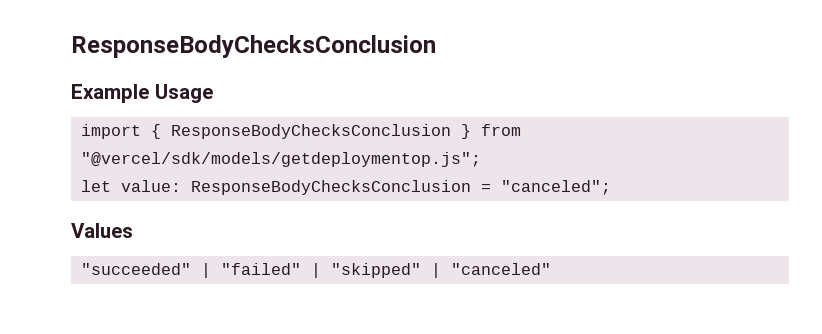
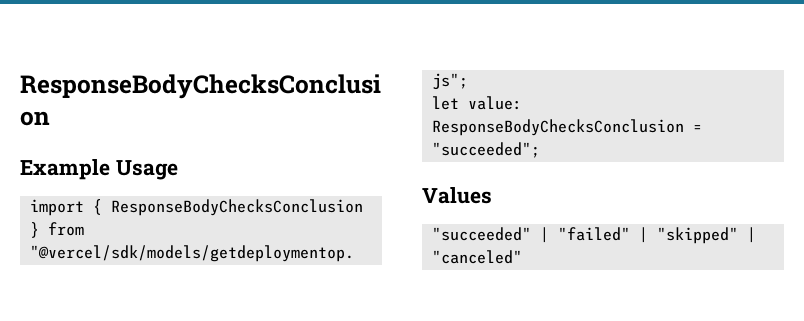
[500,180,611,195] "canceled"; -> [431,142,540,158] "succeeded";

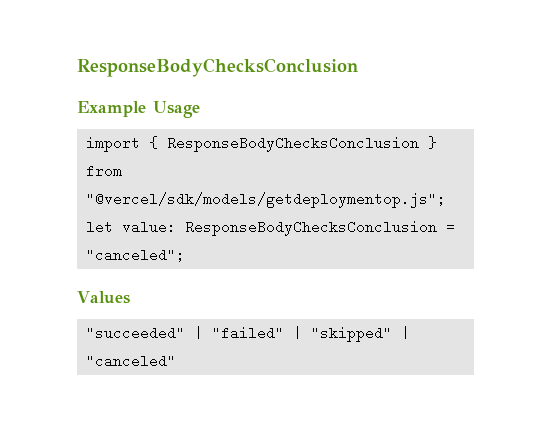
[431,142,540,158] "succeeded"; -> [85,248,185,262] "canceled";

